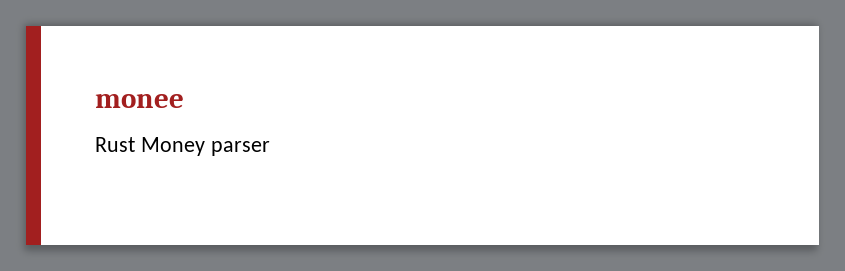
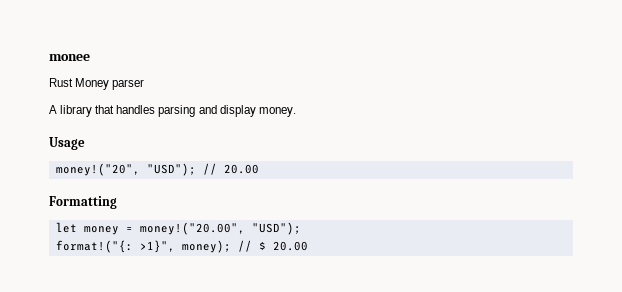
(270, 148) none -> [49,105,296,117] [49,137,85,150] [55,163,259,176] [49,196,117,209] [55,222,301,235] [55,240,308,253] // A library that handles parsing and display money. // Usage // money!("20", "USD"); // 20.00 // Formatting // let money = money!("20.00", "USD"); // format!("{: >1}", money); // $ 20.00

